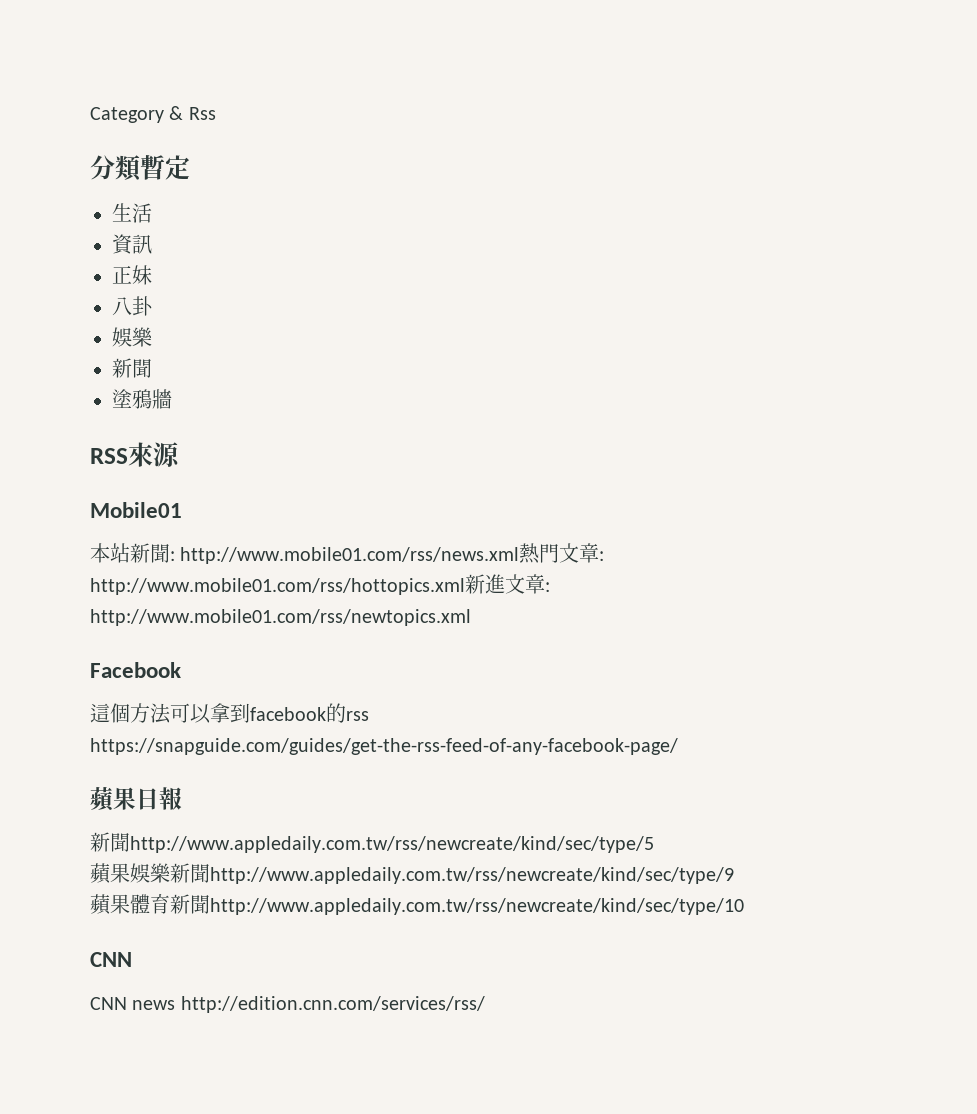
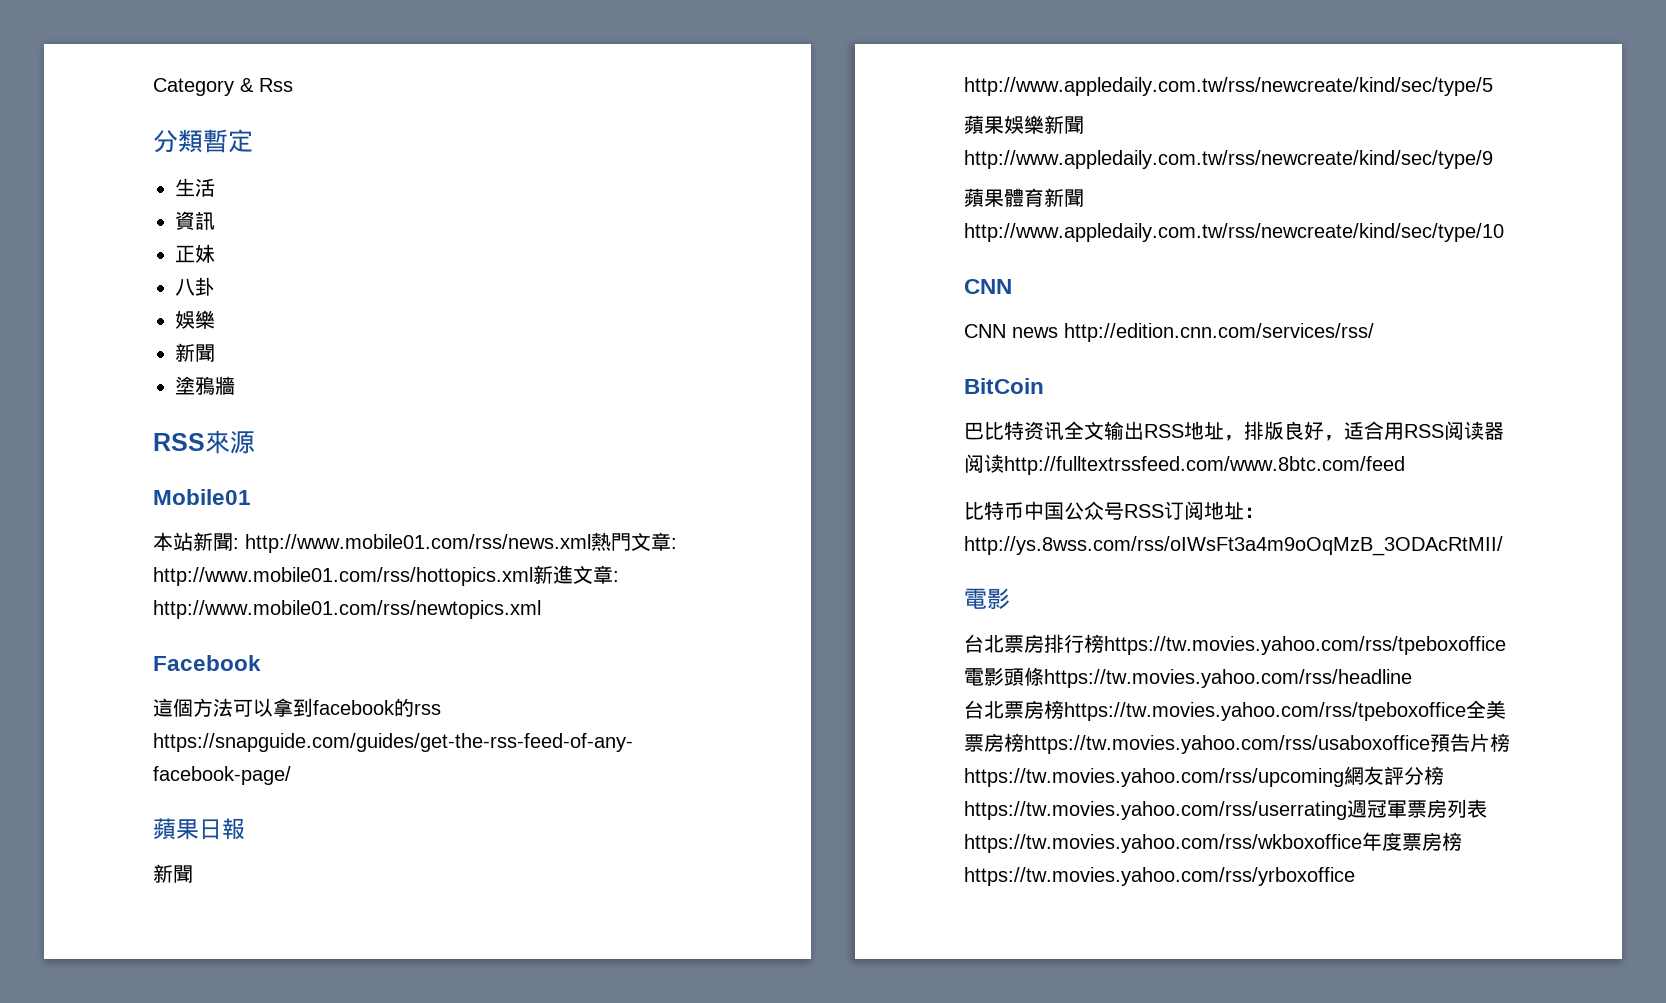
(485, 1004) none -> [964,378,1044,394] [964,421,1504,441] [964,454,1405,475] [964,501,1264,520] [964,536,1503,556] [964,588,1010,610] [964,634,1506,655] [964,667,1412,688] [964,700,1506,721] [964,733,1510,754] [964,766,1444,787] [964,799,1487,820] [964,832,1462,853] [964,867,1355,886] // BitCoin // 巴比特资讯全文输出RSS地址，排版良好，适合用RSS阅读器阅读http://fulltextrssfeed.com/www.8btc.com/feed // 比特币中国公众号RSS订阅地址：http://ys.8wss.com/rss/oIWsFt3a4m9oOqMzB_3ODAcRtMII/ // 電影 // 台北票房排行榜https://tw.movies.yahoo.com/rss/tpeboxoffice電影頭條https://tw.movies.yahoo.com/rss/headline // 台北票房榜https://tw.movies.yahoo.com/rss/tpeboxoffice全美票房榜https://tw.movies.yahoo.com/rss/usaboxoffice預告片榜https://tw.movies.yahoo.com/rss/upcoming網友評分榜https://tw.movies.yahoo.com/rss/userrating週冠軍票房列表https://tw.movies.yahoo.com/rss/wkboxoffice年度票房榜https://tw.movies.yahoo.com/rss/yrboxoffice

